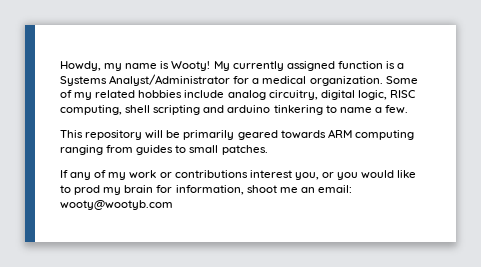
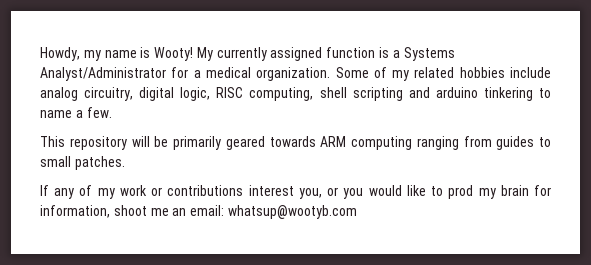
[60,200,173,210] wooty@wootyb.com -> [227,205,357,219] whatsup@wootyb.com

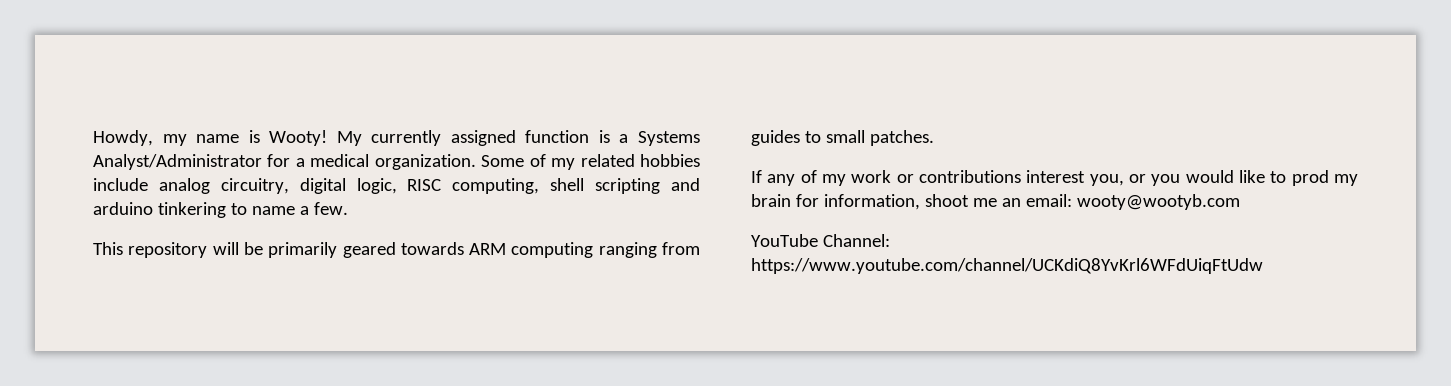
[227,205,357,219] whatsup@wootyb.com -> [1076,194,1240,210] [751,234,890,247] [751,258,1263,274] wooty@wootyb.com // YouTube Channel: https://www.youtube.com/channel/UCKdiQ8YvKrl6WFdUiqFtUdw

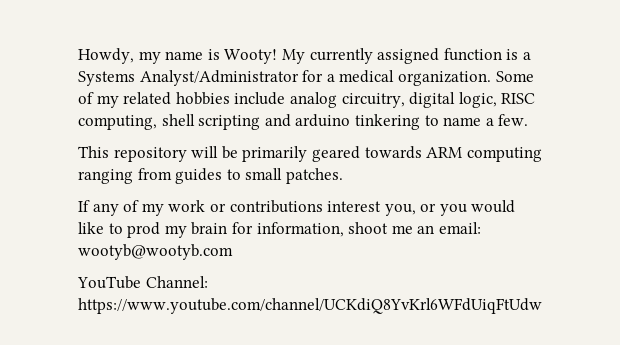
[1076,194,1240,210] wooty@wootyb.com -> [78,244,233,260] wootyb@wootyb.com

